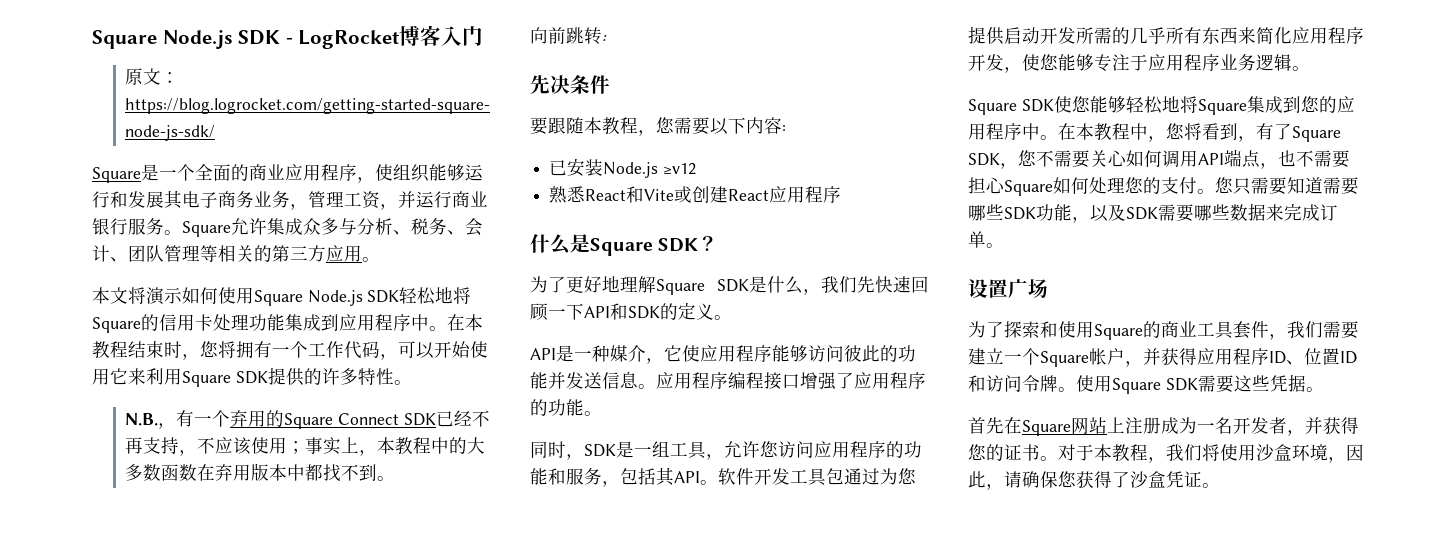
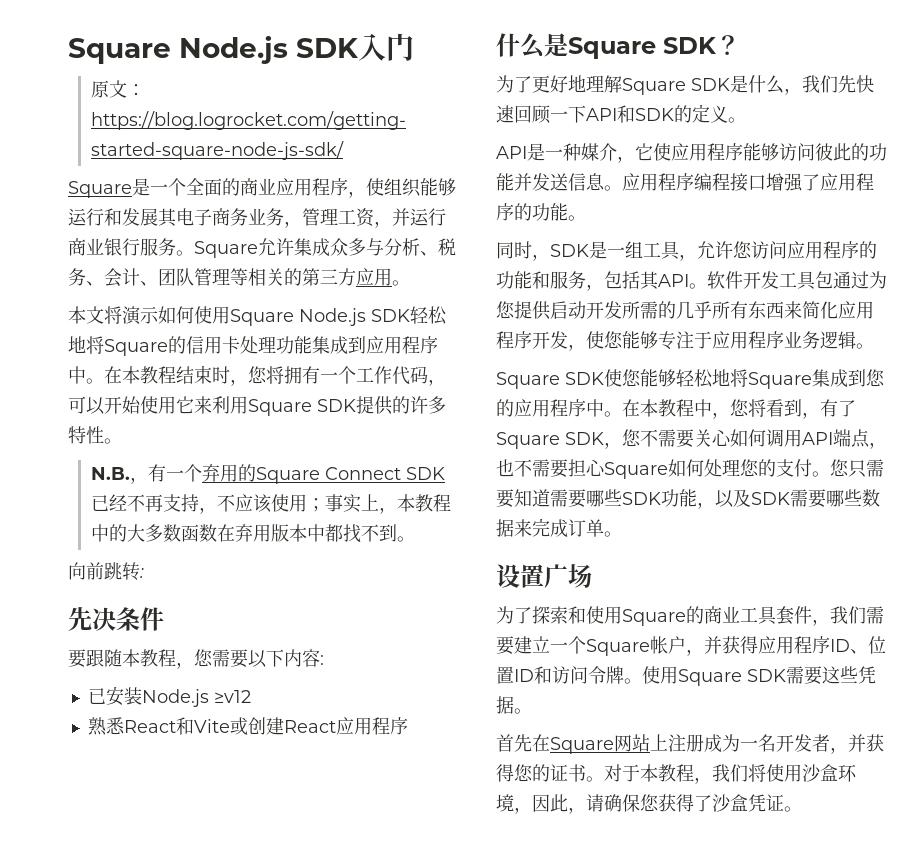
[92,25,442,49] Square Node.js SDK - LogRocket博客 -> [68,36,359,64] Square Node.js SDK

